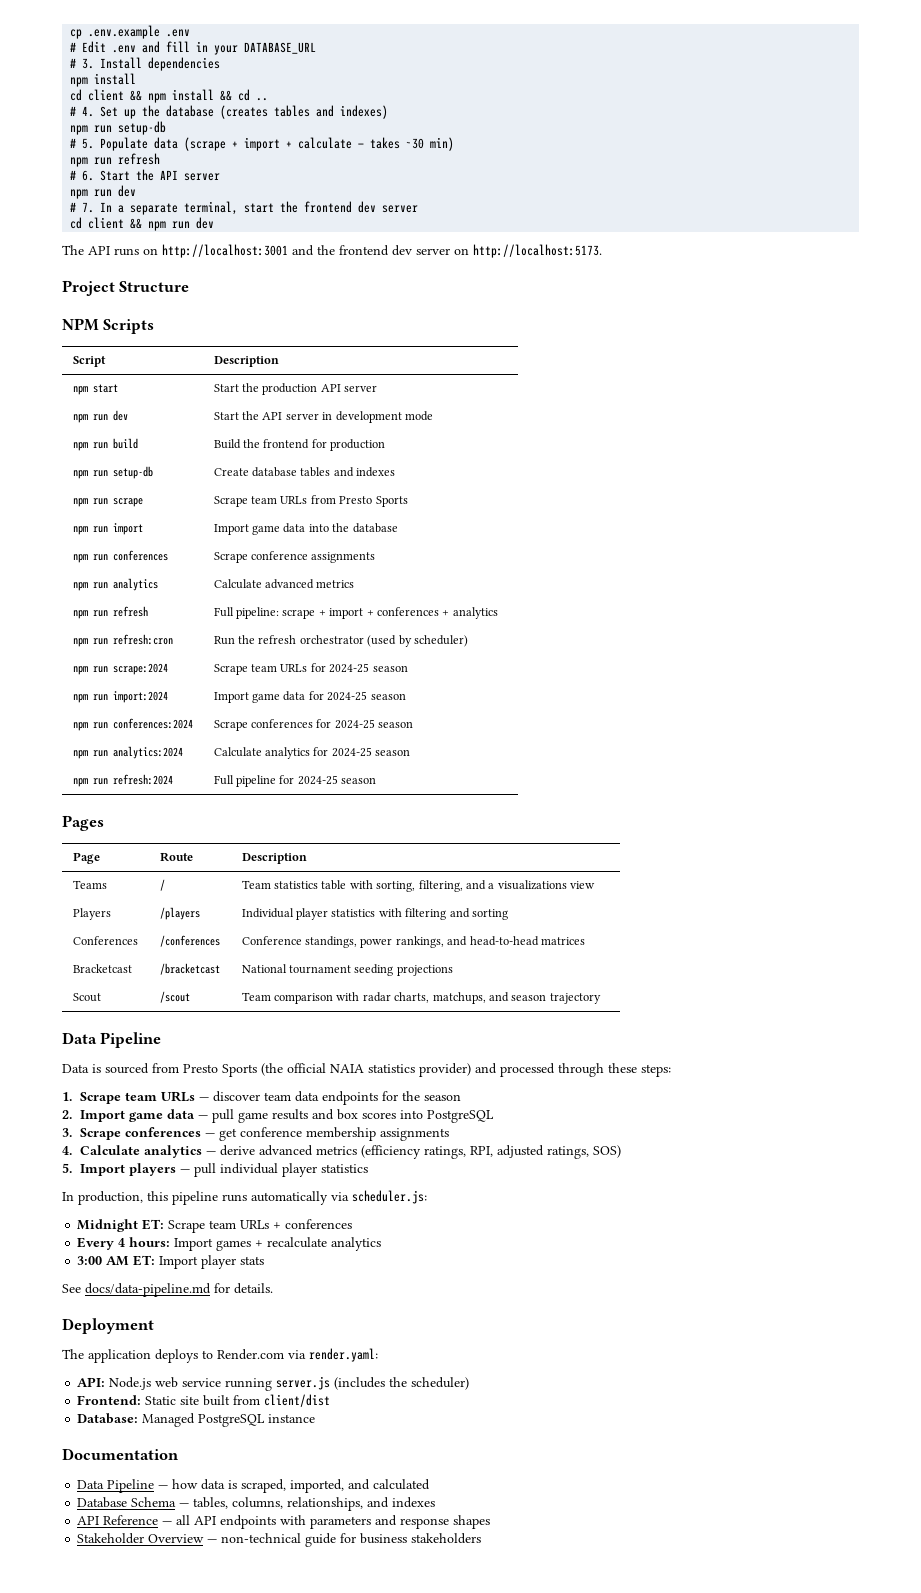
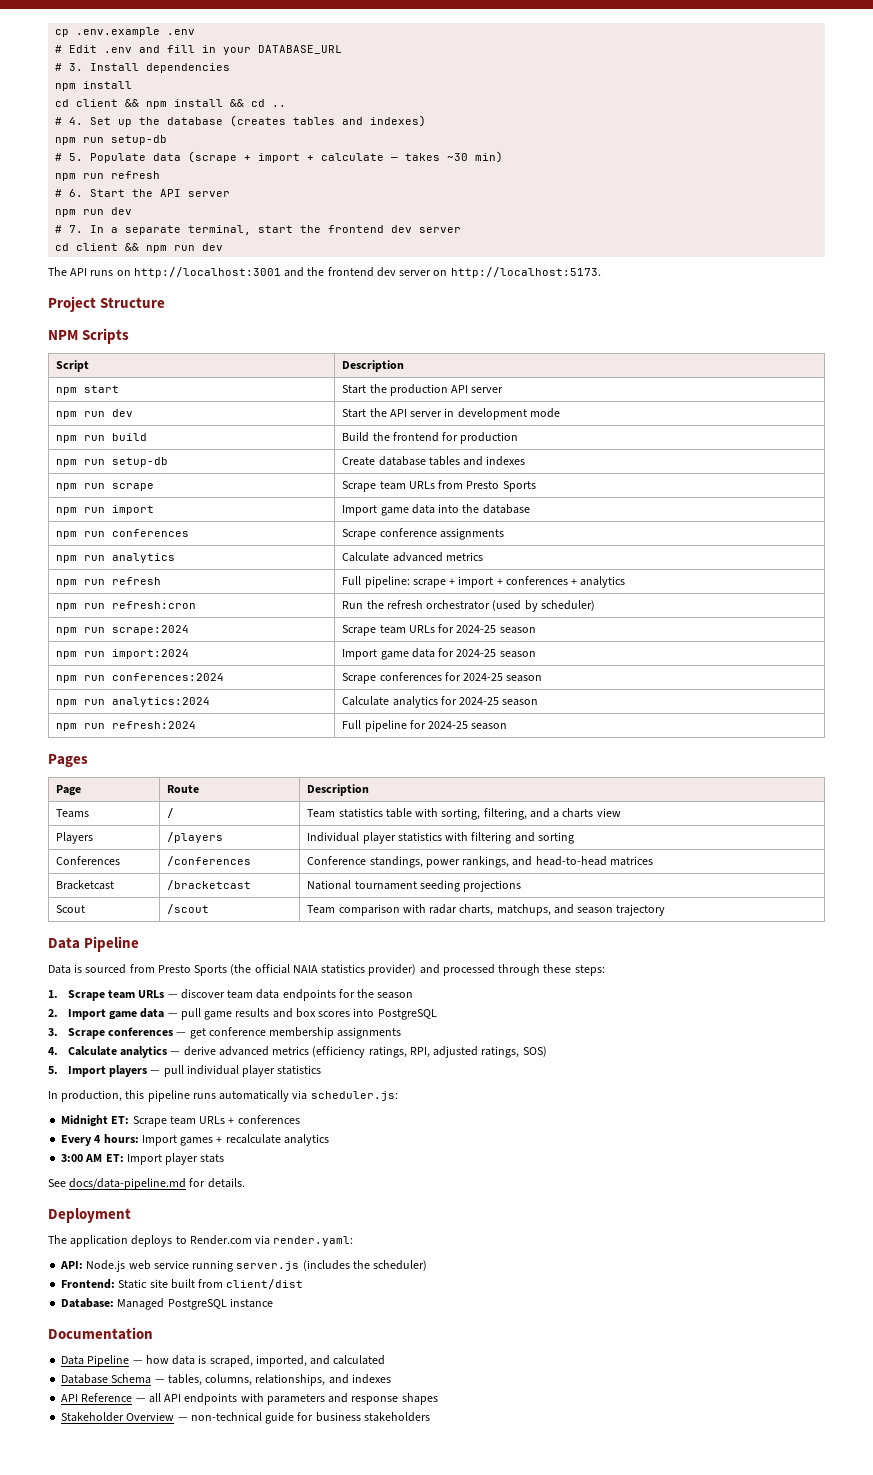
[497,880,567,890] visualizations -> [562,808,594,818] charts

